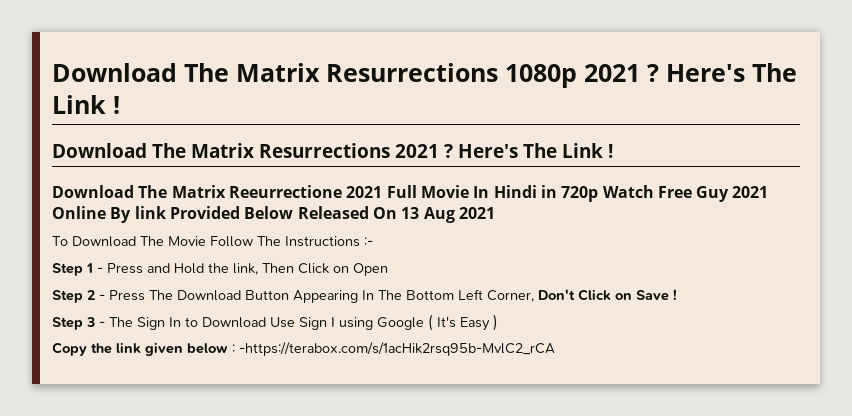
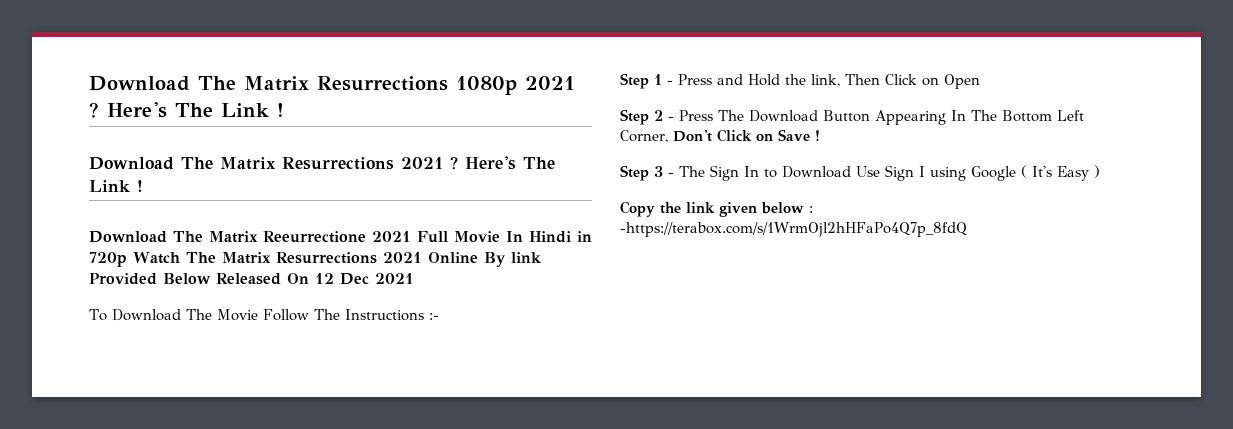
[657,186,730,202] Free Guy -> [185,252,377,264] The Matrix Resurrections
[401,207,455,223] 13 Aug -> [315,273,369,285] 12 Dec
[239,342,555,356] -https://terabox.com/s/1acHik2rsq95b-MvlC2_rCA -> [620,222,967,237] -https://terabox.com/s/1WrmOjl2hHFaPo4Q7p_8fdQ

